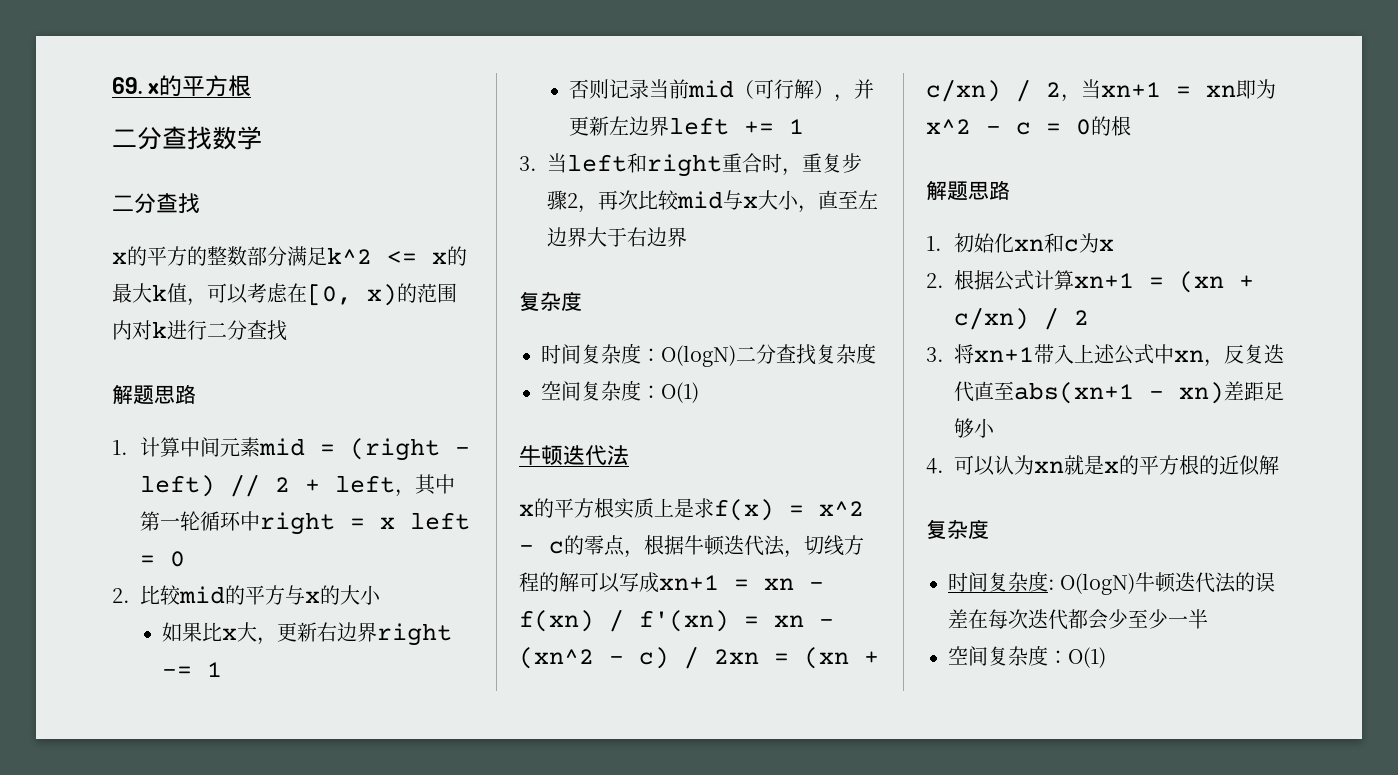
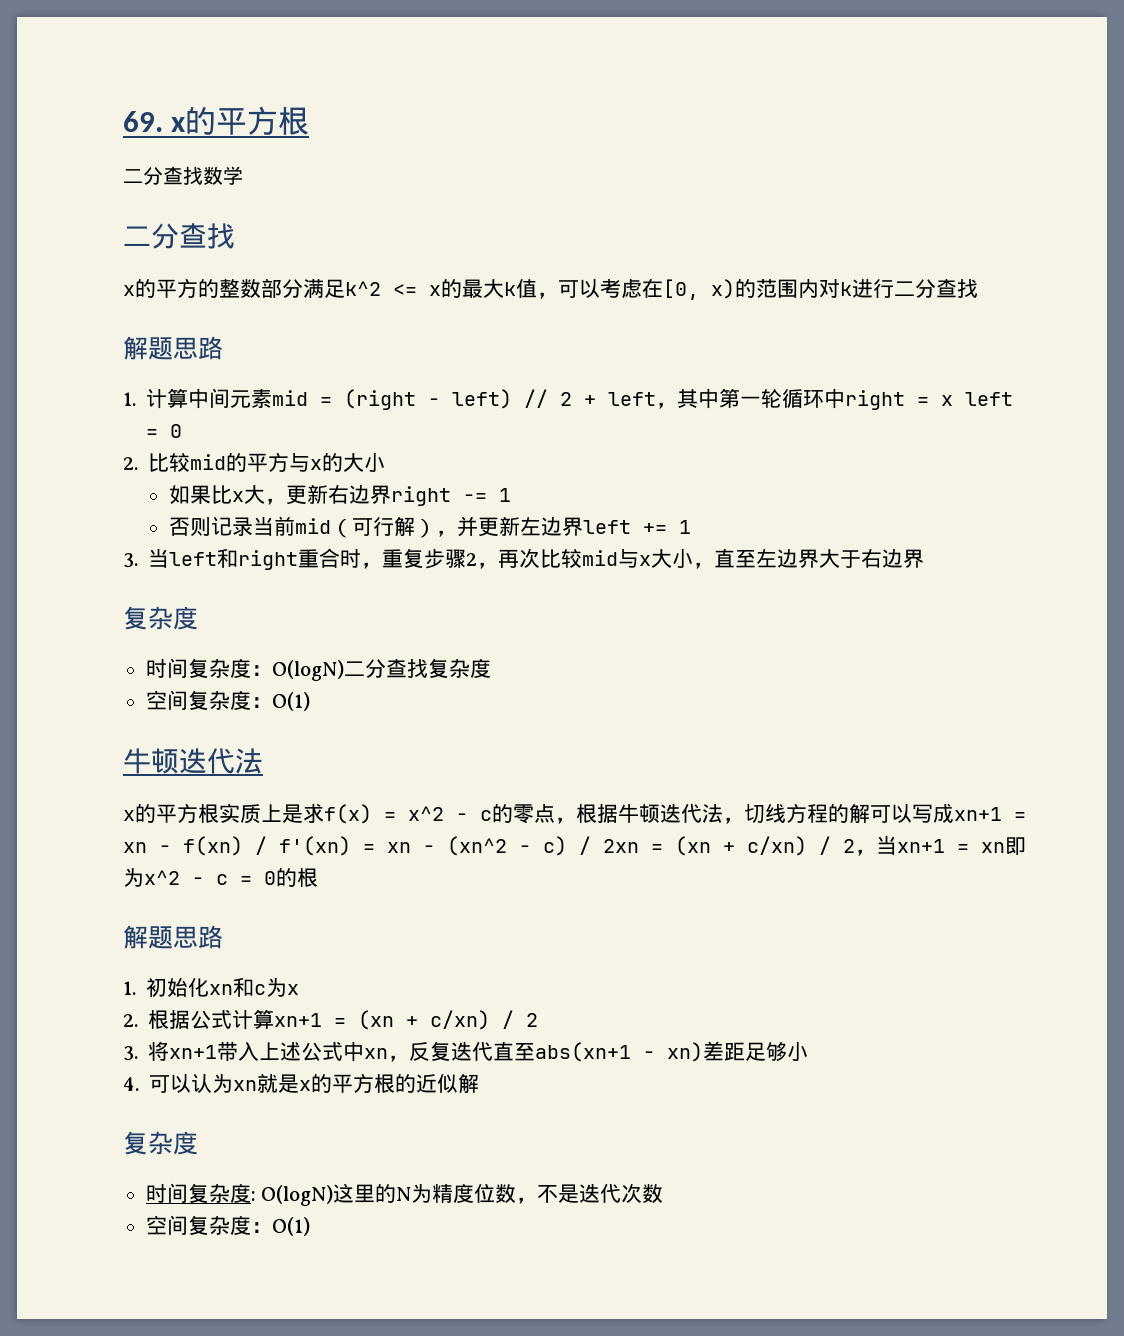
[1135,572,1276,593] [948,609,1208,630] 牛顿迭代法的误差在每次迭代都会少至少一半 -> [333,1183,664,1204] 这里的N为精度位数，不是迭代次数

